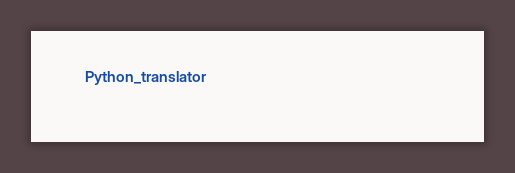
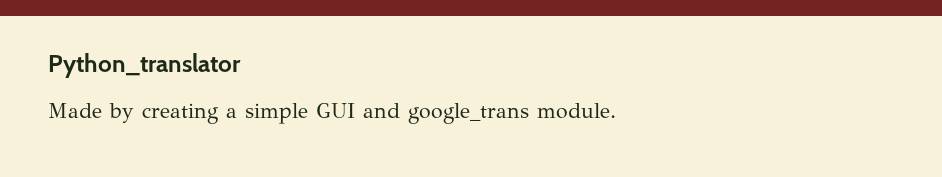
(207, 78) none -> [48,103,616,124] // Made by creating a simple GUI and google_trans module.

